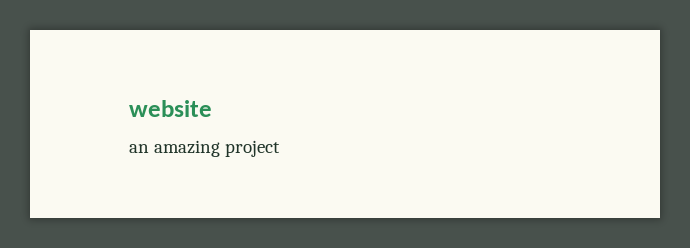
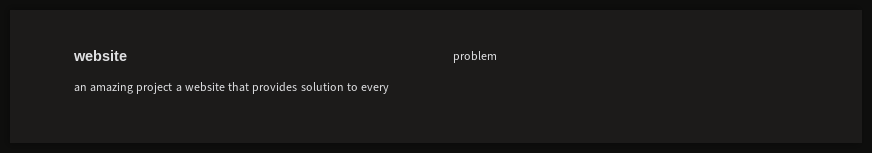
(281, 148) none -> [175,82,390,94] [453,51,497,63] a website that provides solution to every problem

